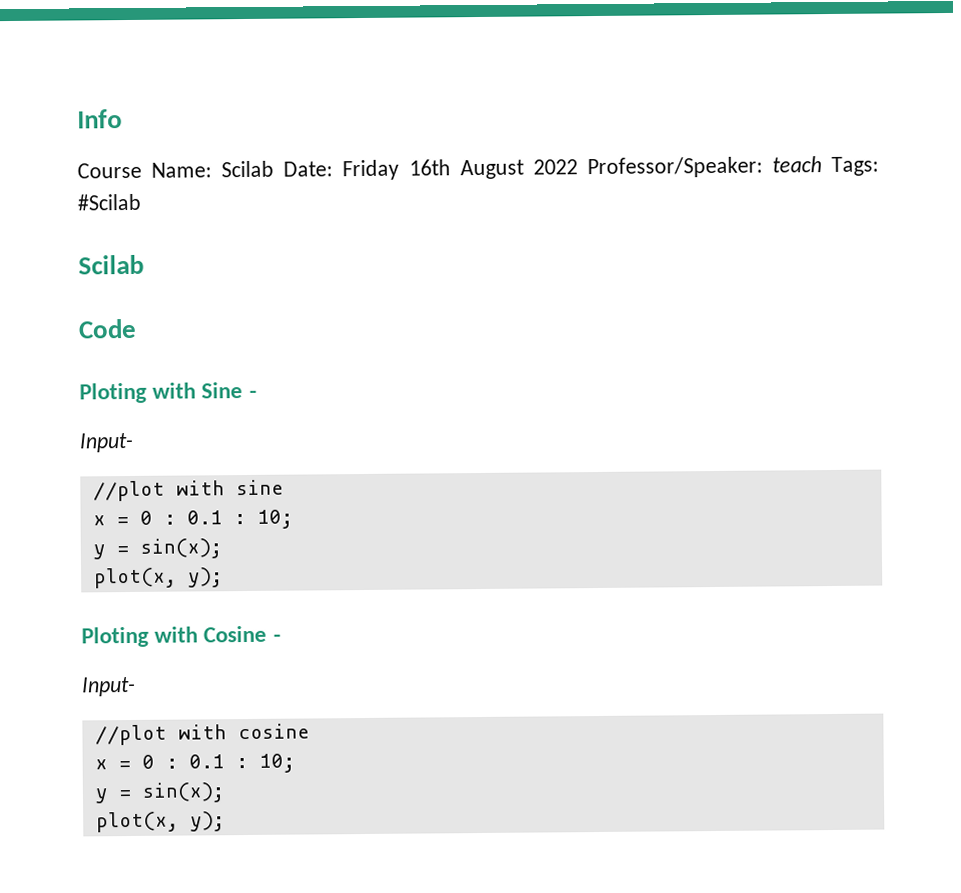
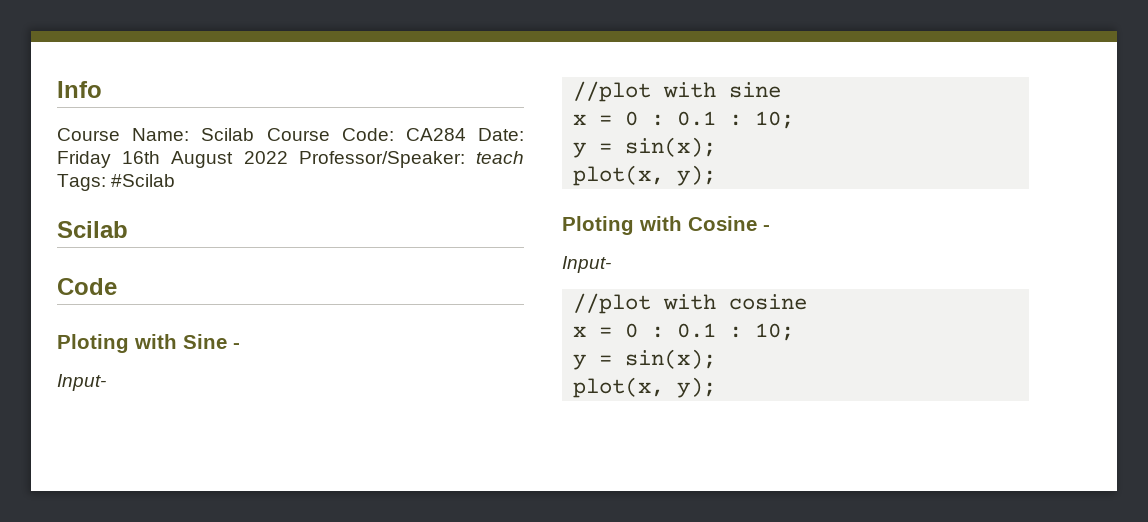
(275, 169) none -> [266,128,466,141] Course Code: CA284

